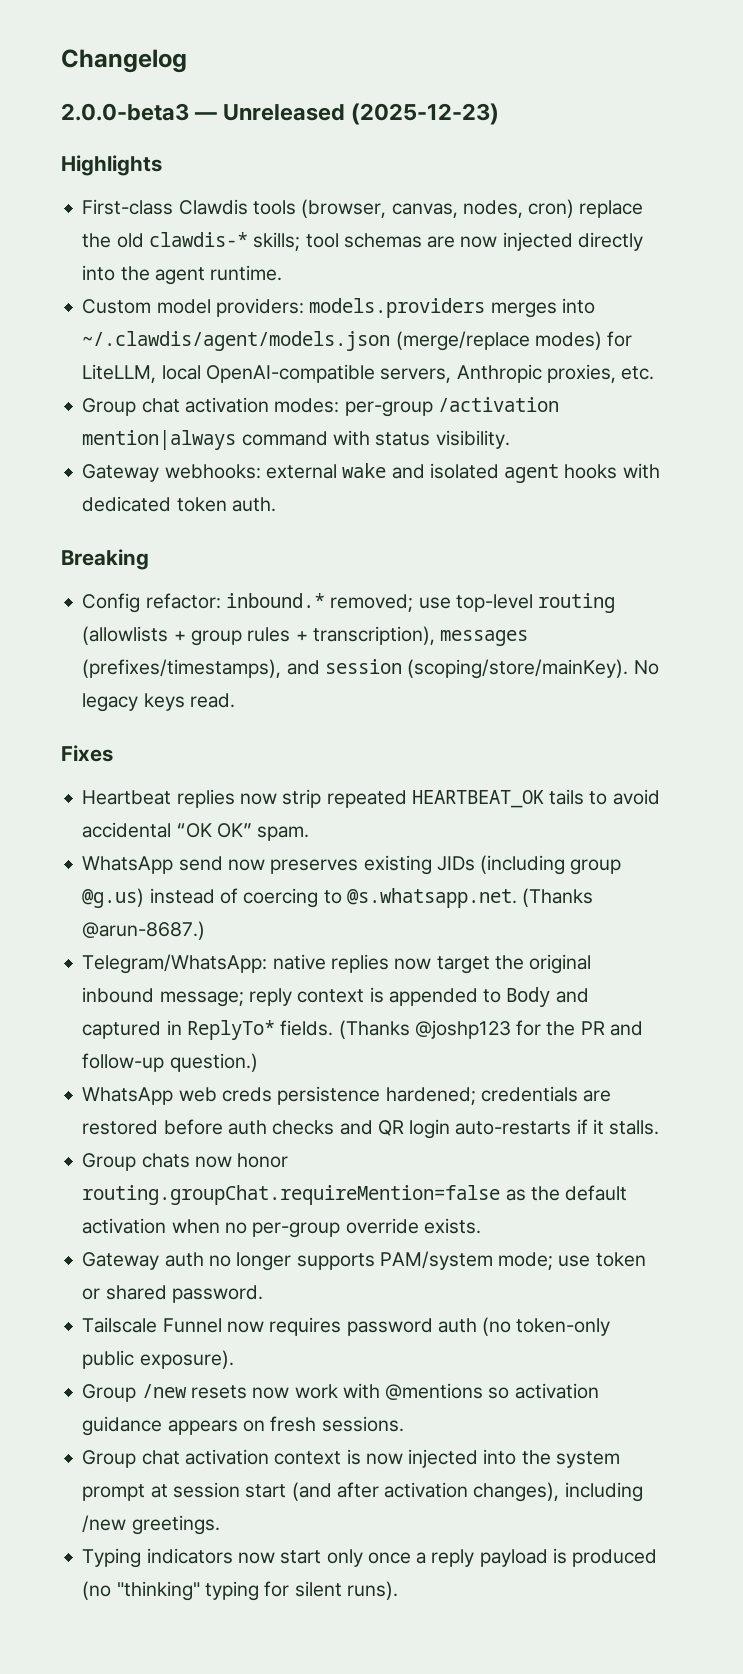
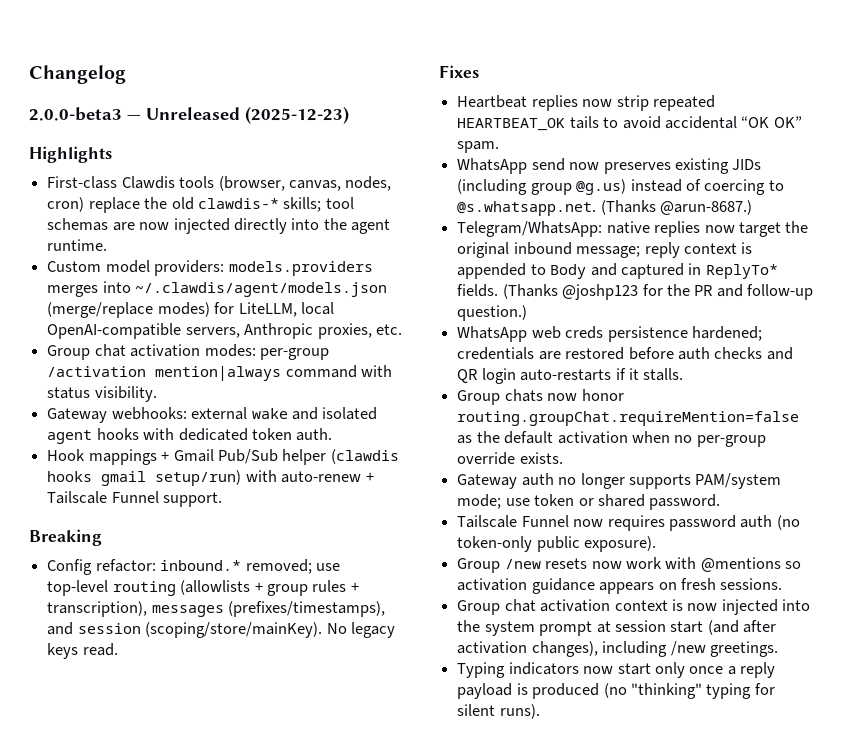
(276, 504) none -> [47,449,399,465] [47,470,374,486] [47,491,223,507] // Hook mappings + Gmail Pub/Sub helper (clawdis hooks gmail setup/run) with auto-renew + Tailscale Funnel support.

